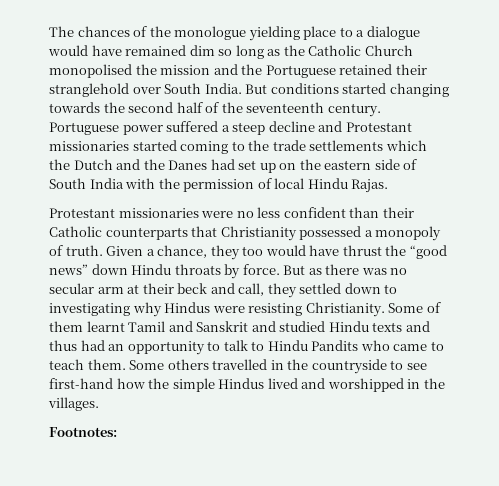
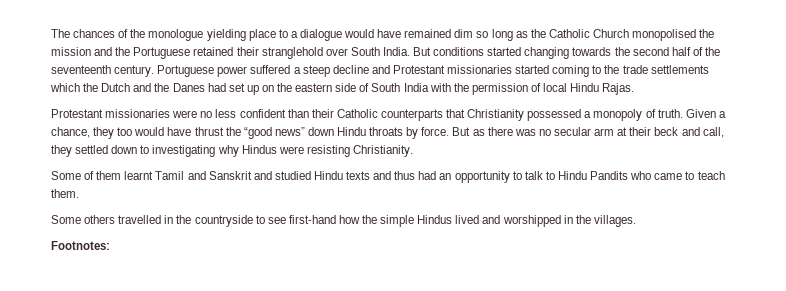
(385, 309) none -> (413, 151) //
(126, 364) none -> (79, 193) //

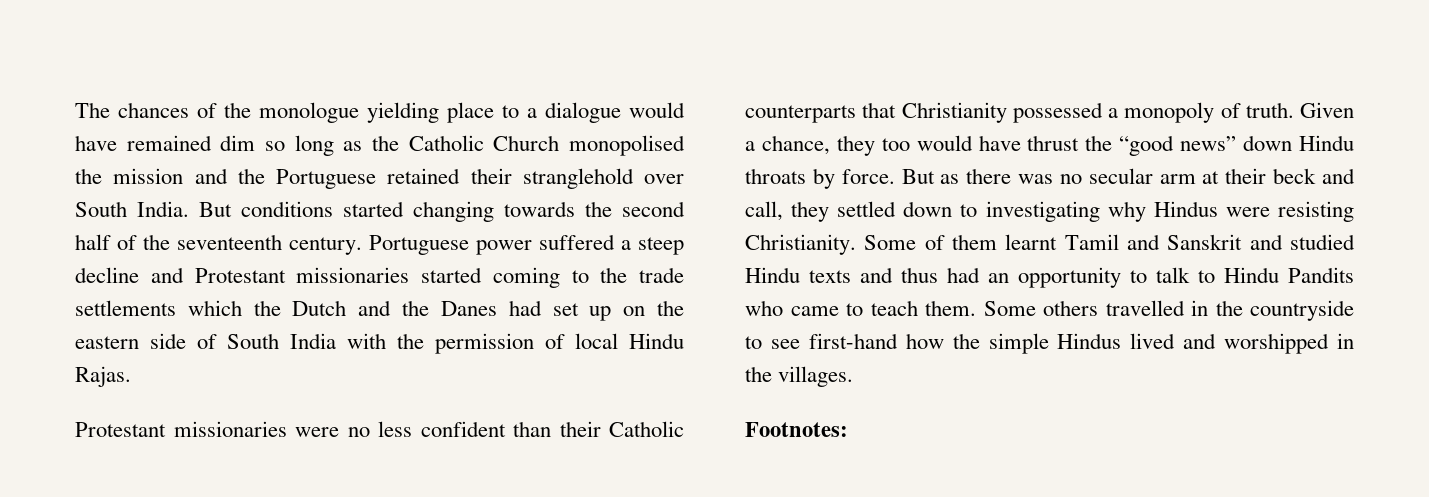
(413, 151) // -> (856, 244) none
(79, 193) // -> (976, 308) none

